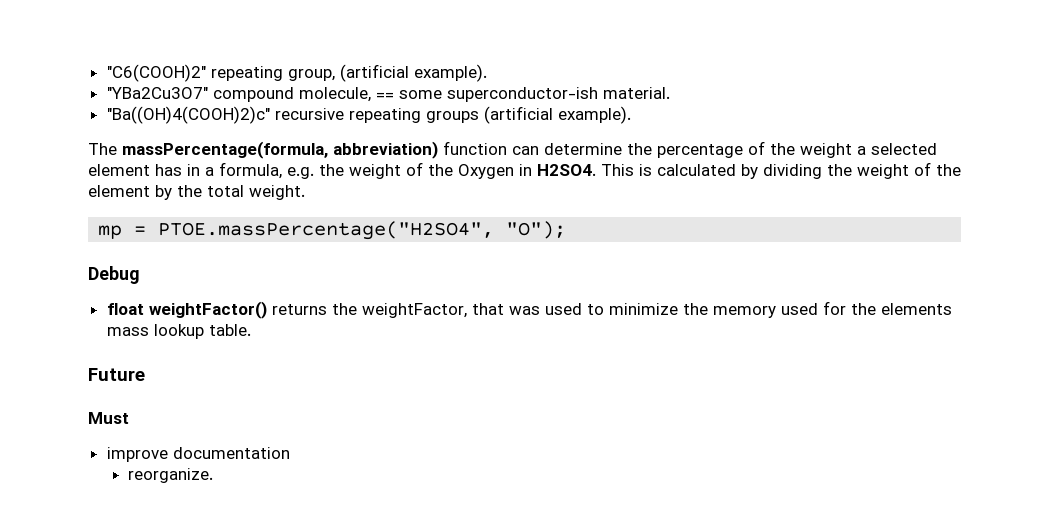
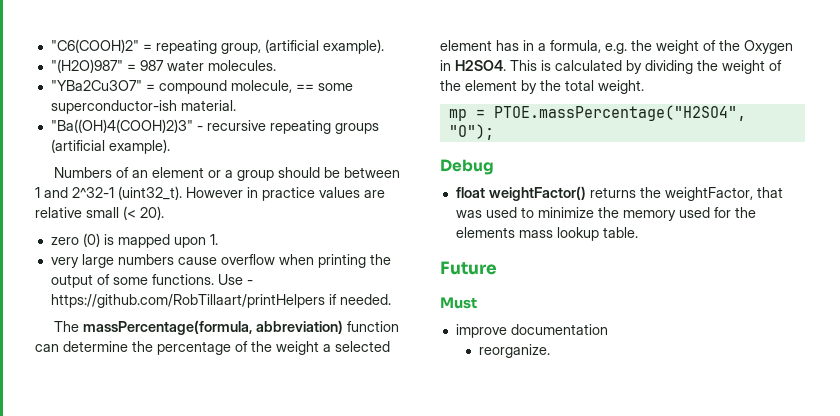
(206, 73) none -> [142,44,152,51] =
(487, 73) none -> [50,59,276,73] // "(H2O)987" = 987 water molecules.
(208, 93) none -> [145,84,155,91] =
[106,106,270,124] "Ba((OH)4(COOH)2)c" -> [50,119,203,133] "Ba((OH)4(COOH)2)3" -
(631, 115) none -> [53,167,400,181] [35,186,385,201] [35,206,164,220] [50,233,218,248] [50,254,391,268] [50,274,253,288] [50,294,391,308] // Numbers of an element or a group should be between 1 and 2^32-1 (uint32_t). However in practice values are relative small (< 20). // zero (0) is mapped upon 1. // very large numbers cause overflow when printing the output of some functions. Use - https://github.com/RobTillaart/printHelpers if needed.

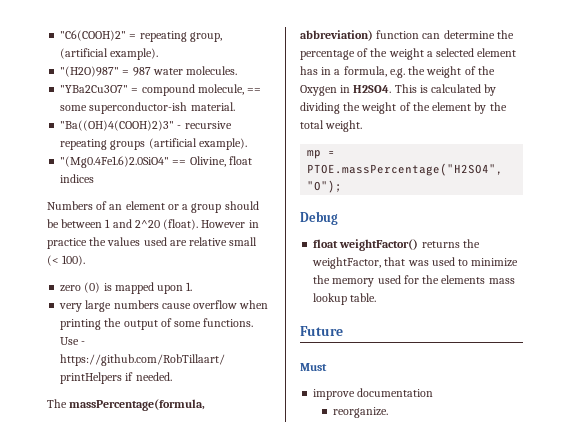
(170, 146) none -> [60,156,252,168] [60,174,95,183] // "(Mg0.4Fe1.6)2.0SiO4" == Olivine, float indices
[72,186,182,200] 2^32-1 (uint32_t). -> [134,219,199,230] 2^20 (float).
[319,187,360,198] values -> [89,237,167,246] the values used
[140,206,164,220] 20). -> [62,255,86,266] 100).

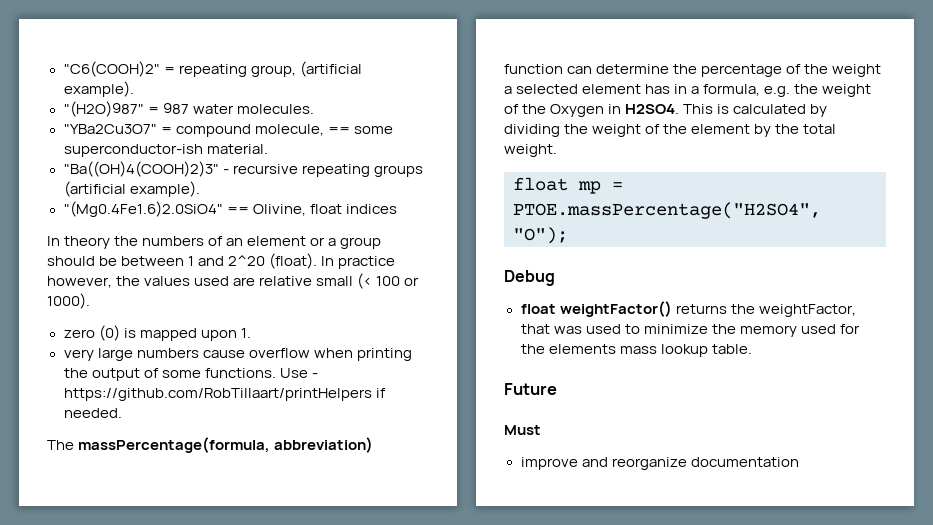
[47,201,93,210] Numbers -> [47,236,205,249] In theory the numbers
[201,220,259,228] [47,238,87,249] However in practice -> [321,256,396,269] [47,276,112,288] In practice however,
[62,255,86,266] 100). -> [376,276,420,286] [47,293,90,309] 100 or 1000).
(363, 126) none -> [513,177,568,191] float
(356, 394) none -> [581,457,687,470] and reorganize
[332,407,388,418] // reorganize. -> (799, 462) none

